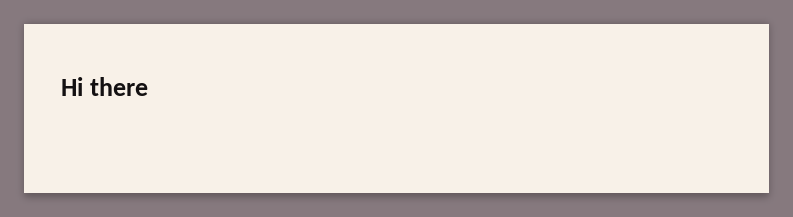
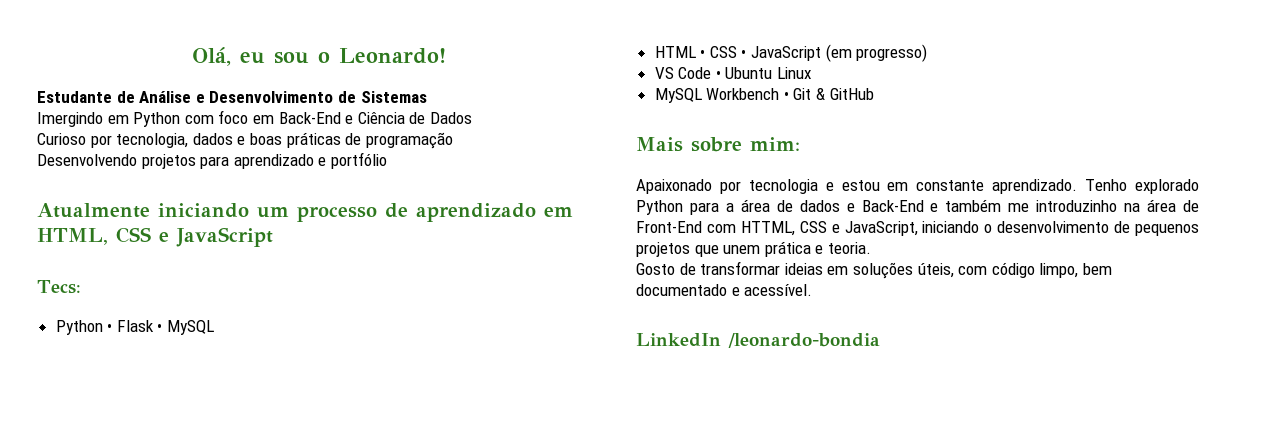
[61,77,148,96] Hi there -> [191,47,446,66] [37,91,427,103] [37,110,472,127] [37,132,453,149] [37,152,387,169] [37,203,573,222] [37,227,273,247] [37,280,81,294] [55,320,215,335] [654,44,928,62] [654,67,812,79] [654,88,874,103] [636,137,800,152] [636,179,1199,194] [636,199,1199,215] [636,221,1199,236] [636,241,871,257] [636,261,1112,279] [636,284,813,296] [636,333,880,348] Olá, eu sou o Leonardo! // Estudante de Análise e Desenvolvimento de Sistemas // Imergindo em Python com foco em Back-End e Ciência de Dados // Curioso por tecnologia, dados e boas práticas de programação // Desenvolvendo projetos para aprendizado e portfólio // Atualmente iniciando um processo de aprendizado em HTML, CSS e JavaScript // Tecs: // Python • Flask • MySQL // HTML • CSS • JavaScript (em progresso) // VS Code • Ubuntu Linux // MySQL Workbench • Git & GitHub // Mais sobre mim: // Apaixonado por tecnologia e estou em constante aprendizado. Tenho explorado Python para a área de dados e Back-End e também me introduzinho na área de Front-End com HTTML, CSS e JavaScript, iniciando o desenvolvimento de pequenos projetos que unem prática e teoria. // Gosto de transformar ideias em soluções úteis, com código limpo, bem documentado e acessível. // LinkedIn /leonardo-bondia

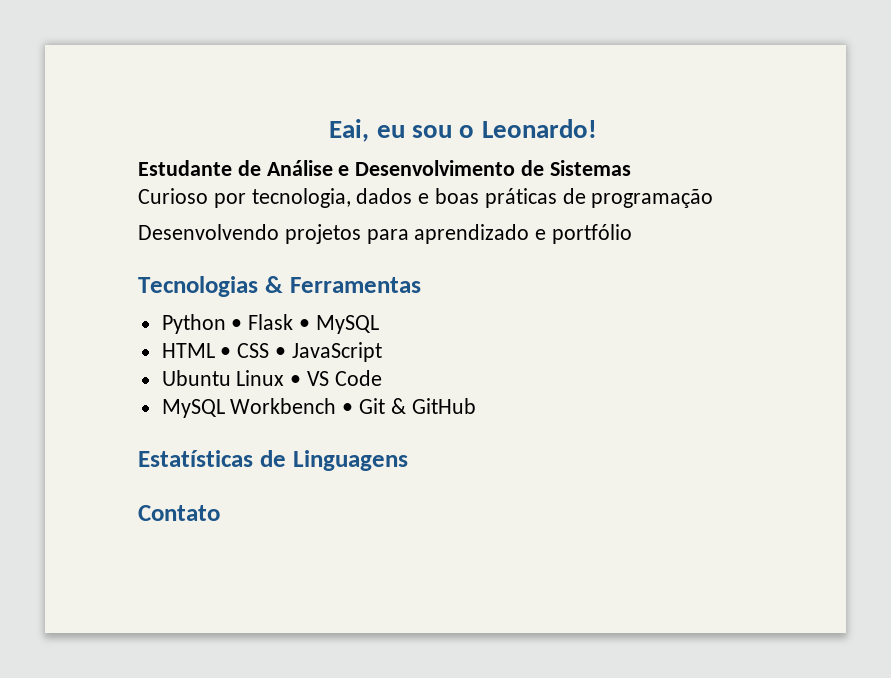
[191,47,231,66] Olá, -> [329,119,370,142] Eai,
[37,110,472,127] // Imergindo em Python com foco em Back-End e Ciência de Dados -> (631, 168) none
[37,203,573,222] [37,227,273,247] [37,280,81,294] Atualmente iniciando um processo de aprendizado em HTML, CSS e JavaScript // Tecs: -> [138,276,421,297] Tecnologias & Ferramentas
[825,44,928,62] (em progresso) // -> [161,370,302,386] // Ubuntu Linux •
[715,67,812,79] • Ubuntu Linux -> (382, 378) none
[636,137,800,152] [636,179,1199,194] [636,199,1199,215] [636,221,1199,236] [636,241,871,257] [636,261,1112,279] [636,284,813,296] [636,333,880,348] Mais sobre mim: // Apaixonado por tecnologia e estou em constante aprendizado. Tenho explorado Python para a área de dados e Back-End e também me introduzinho na área de Front-End com HTTML, CSS e JavaScript, iniciando o desenvolvimento de pequenos projetos que unem prática e teoria. // Gosto de transformar ideias em soluções úteis, com código limpo, bem documentado e acessível. // LinkedIn /leonardo-bondia -> [138,450,408,471] [138,505,220,521] Estatísticas de Linguagens // Contato

